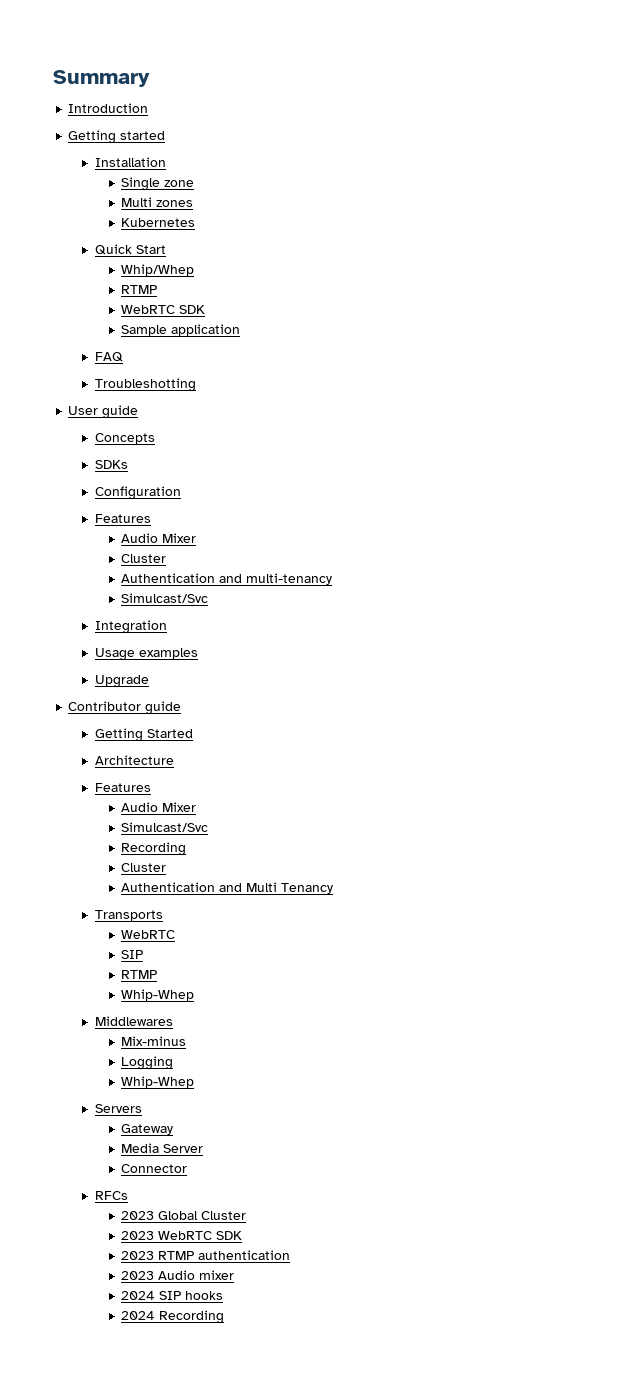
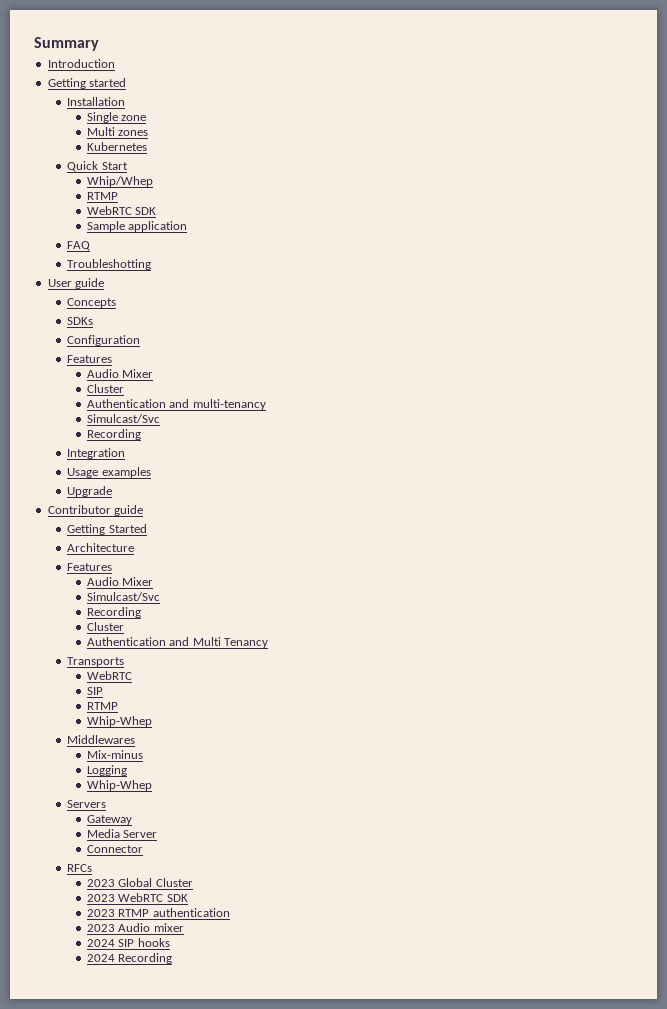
(209, 598) none -> [87,429,142,440] // Recording

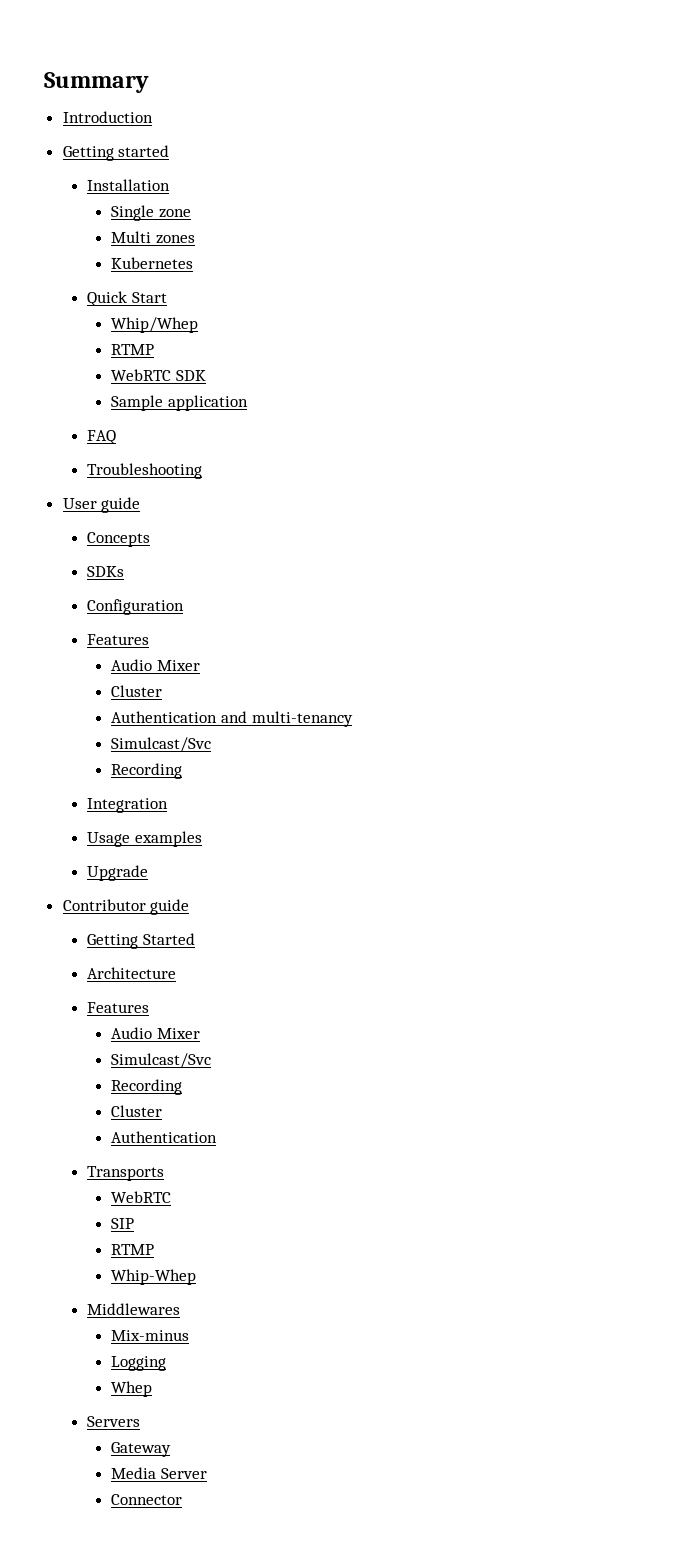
[67,259,152,270] Troubleshotting -> [87,463,203,479] Troubleshooting
[169,637,269,648] and Multi Tenancy -> (218, 1137) none
[87,780,153,791] Whip-Whep -> [111,1381,153,1397] Whep
[67,864,93,872] [87,878,193,887] [87,893,188,902] [87,908,230,917] [87,923,184,932] [87,938,170,947] [87,953,173,964] // RFCs // 2023 Global Cluster // 2023 WebRTC SDK // 2023 RTMP authentication // 2023 Audio mixer // 2024 SIP hooks // 2024 Recording -> (183, 1499) none

